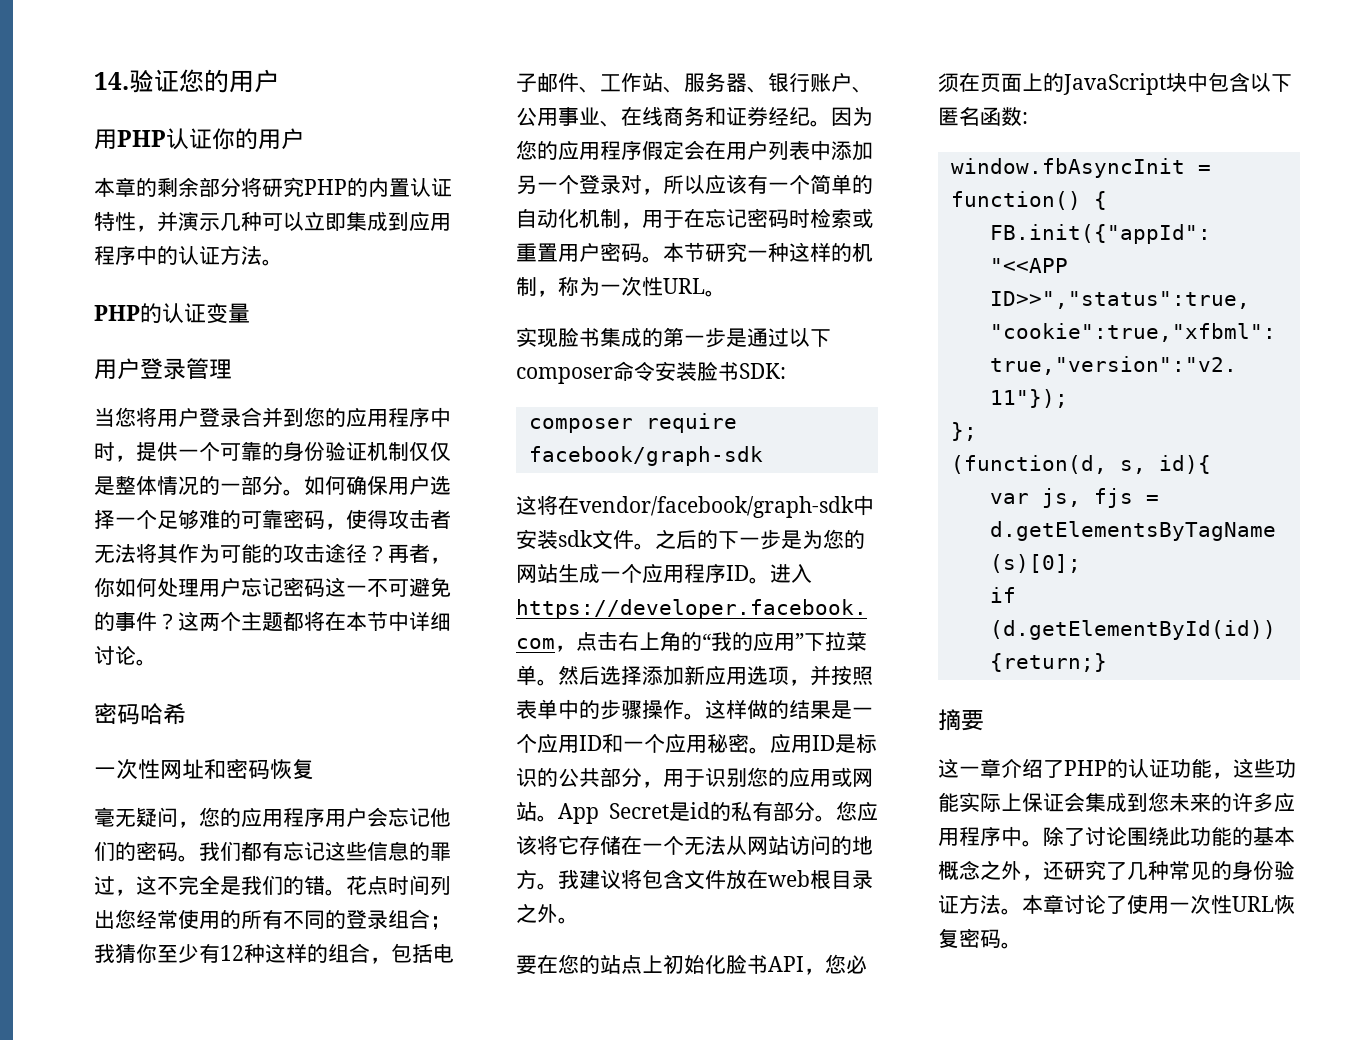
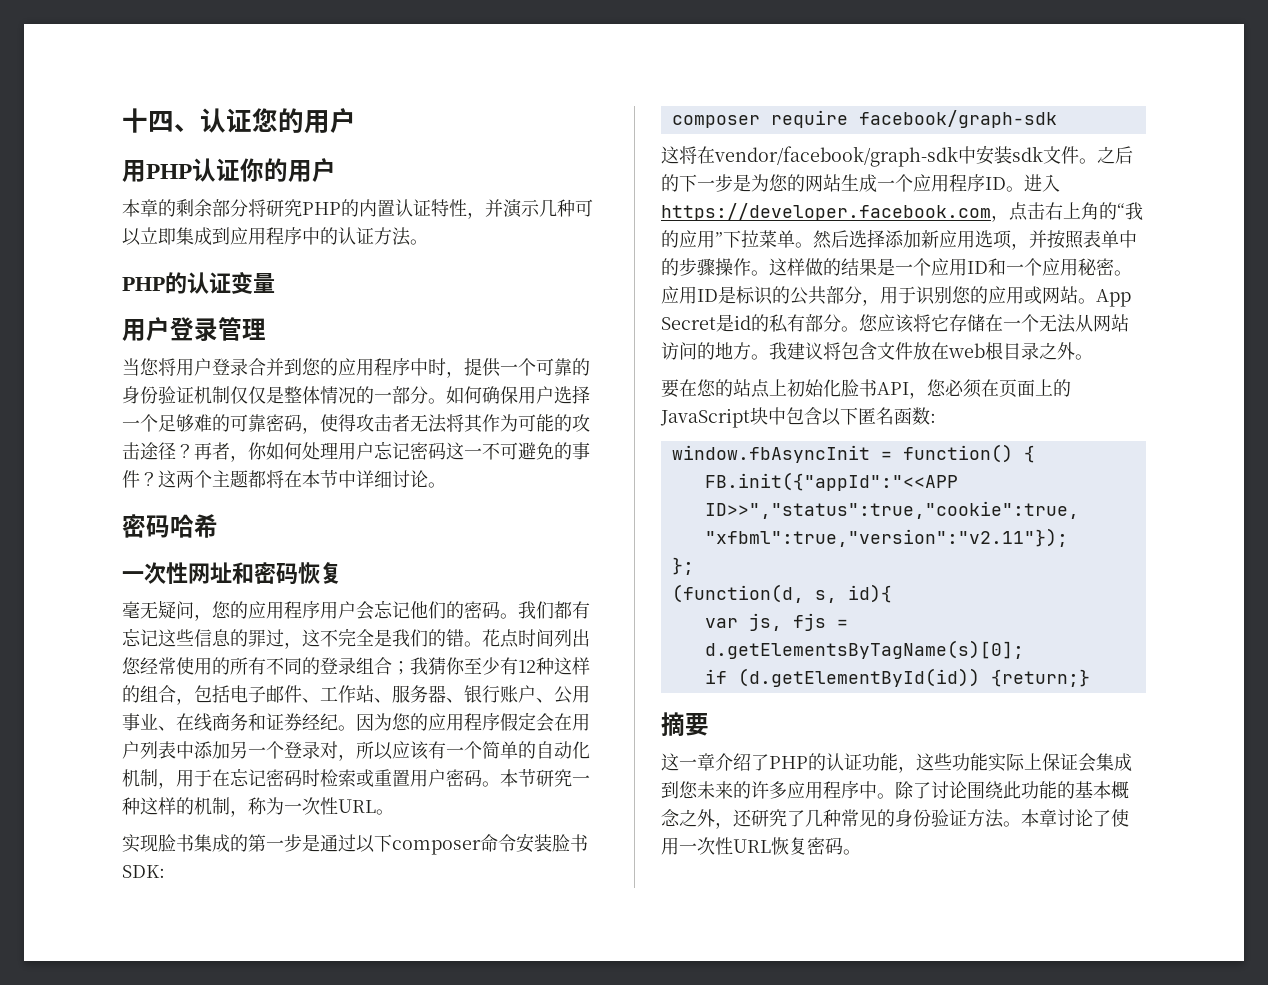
[94,70,154,93] 14.验 -> [122,108,226,133] 十四、认

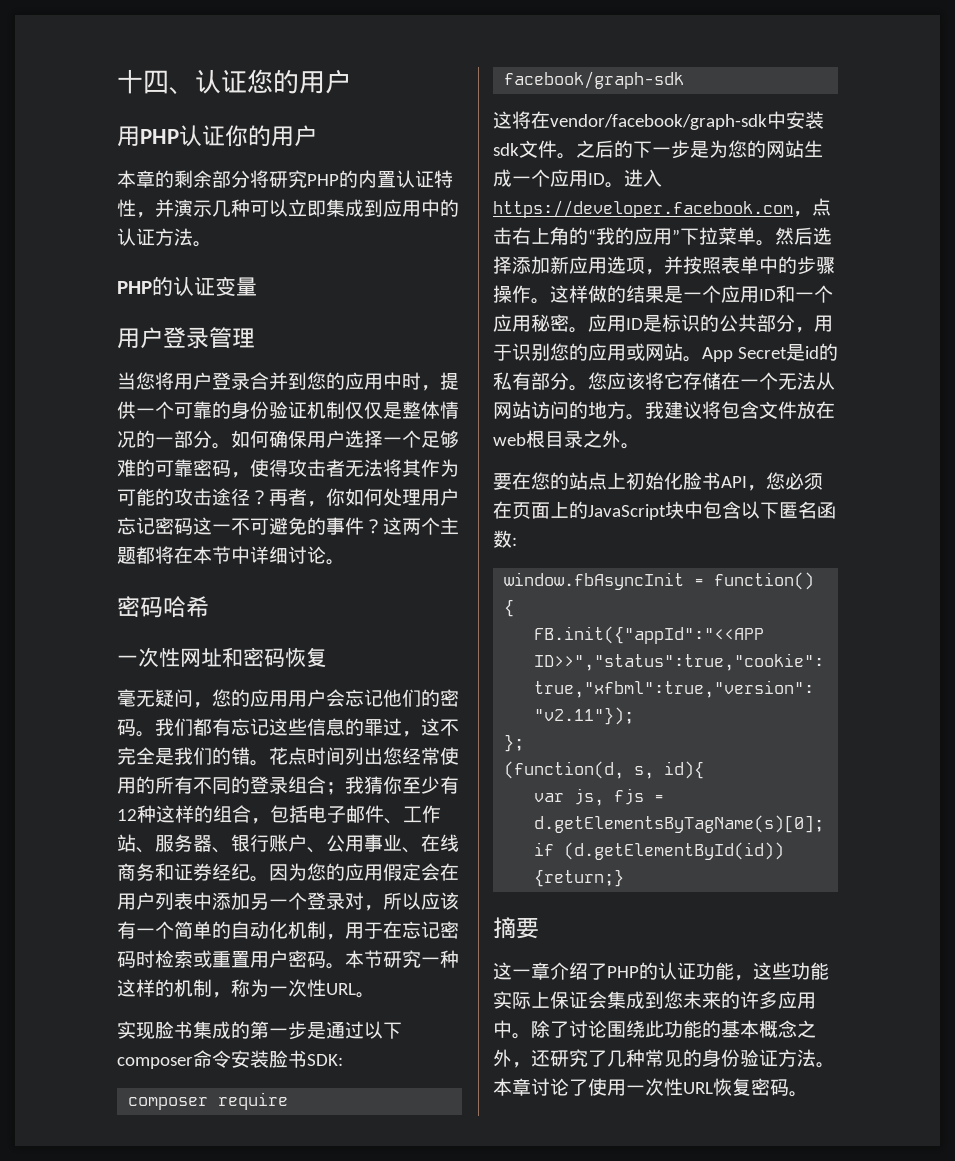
[266,227,302,245] 程序 -> (421, 208) none
[374,358,410,376] 程序 -> (383, 381) none
[284,601,320,619] 程序 -> (288, 698) none
[464,713,500,731] 程序 -> (383, 872) none
[949,174,985,192] 程序 -> (588, 178) none
[823,781,859,799] 程序 -> (816, 1000) none

